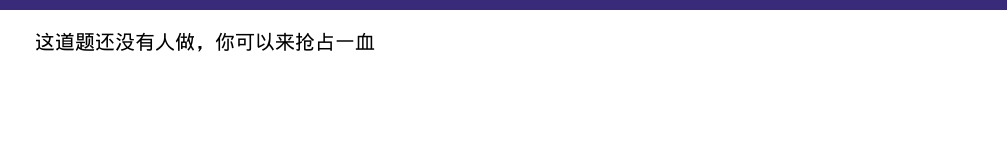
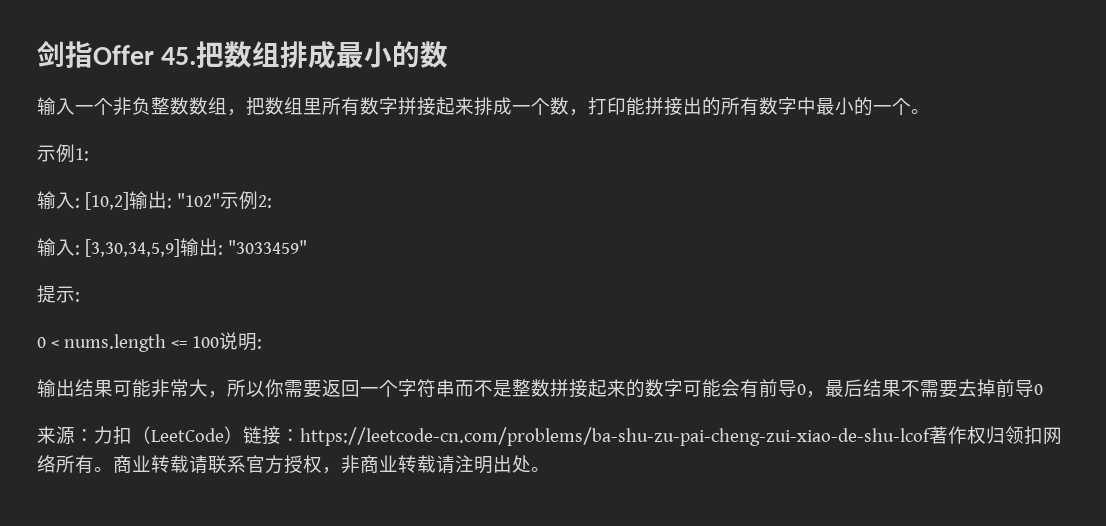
[35,32,375,52] 这道题还没有人做，你可以来抢占一血 -> [37,41,449,69] [37,97,930,116] [37,144,89,163] [37,191,272,210] [37,238,307,257] [37,285,80,303] [37,332,262,352] [37,379,1043,398] [37,426,1062,446] [37,455,550,474] 剑指Offer 45.把数组排成最小的数 // 输入一个非负整数数组，把数组里所有数字拼接起来排成一个数，打印能拼接出的所有数字中最小的一个。 // 示例1: // 输入: [10,2]输出: "102"示例2: // 输入: [3,30,34,5,9]输出: "3033459" // 提示: // 0 < nums.length <= 100说明: // 输出结果可能非常大，所以你需要返回一个字符串而不是整数拼接起来的数字可能会有前导0，最后结果不需要去掉前导0 // 来源：力扣（LeetCode）链接：https://leetcode-cn.com/problems/ba-shu-zu-pai-cheng-zui-xiao-de-shu-lcof著作权归领扣网络所有。商业转载请联系官方授权，非商业转载请注明出处。

